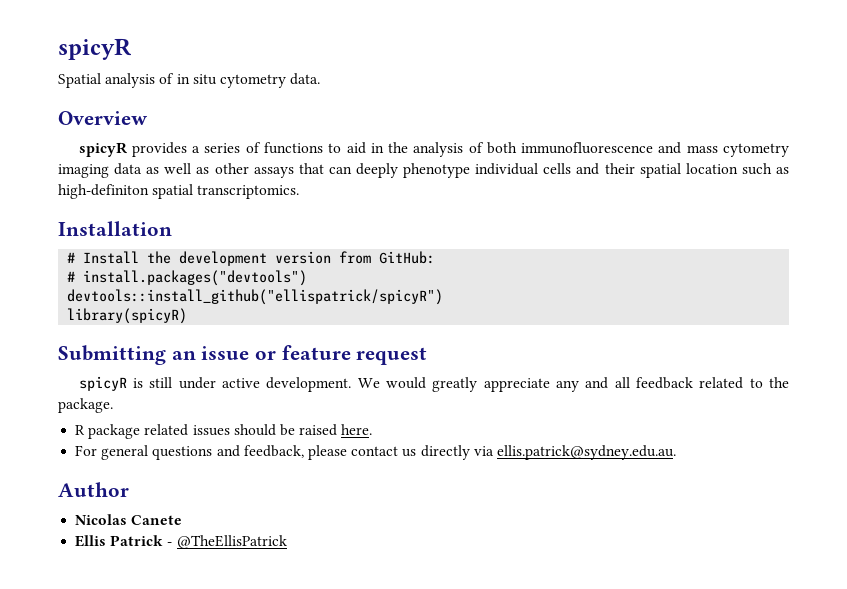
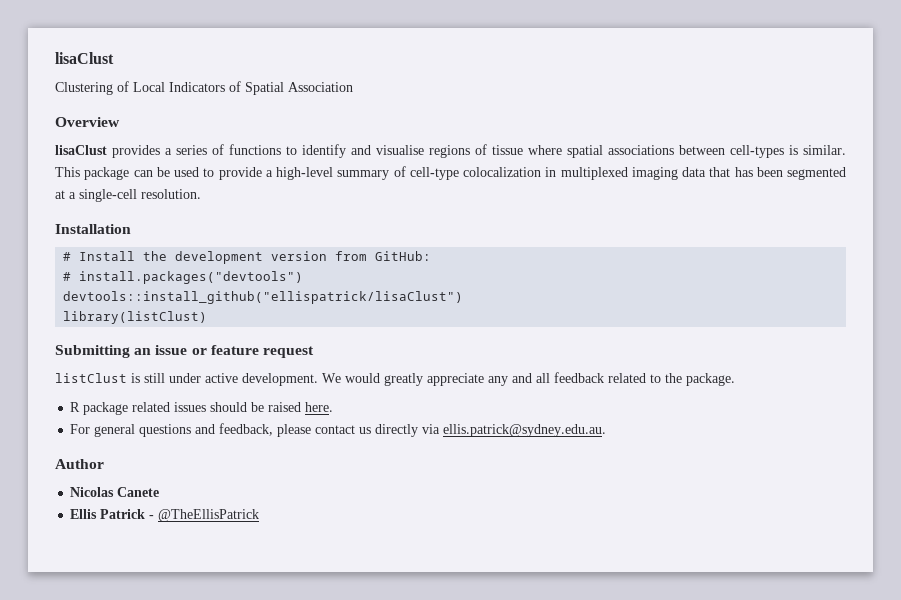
[58,38,132,60] [58,73,321,88] spicyR // Spatial analysis of in situ cytometry data. -> [55,52,114,64] [55,81,353,95] lisaClust // Clustering of Local Indicators of Spatial Association
[78,142,127,157] spicyR -> [55,145,107,155] lisaClust
[346,142,789,157] [58,163,789,178] [58,184,300,199] aid in the analysis of both immunofluorescence and mass cytometry imaging data as well as other assays that can deeply phenotype individual cells and their spatial location such as high-definiton spatial transcriptomics. -> [302,144,846,158] [55,166,846,180] [55,189,201,202] identify and visualise regions of tissue where spatial associations between cell-types is similar. This package can be used to provide a high-level summary of cell-type colocalization in multiplexed imaging data that has been segmented at a single-cell resolution.
[67,289,444,305] [67,308,188,324] devtools::install_github("ellispatrick/spicyR") // library(spicyR) -> [63,291,464,304] [63,311,208,324] devtools::install_github("ellispatrick/lisaClust") // library(listClust)
[78,376,127,391] spicyR -> [55,373,127,383] listClust

